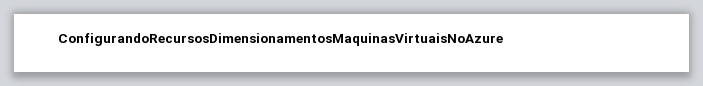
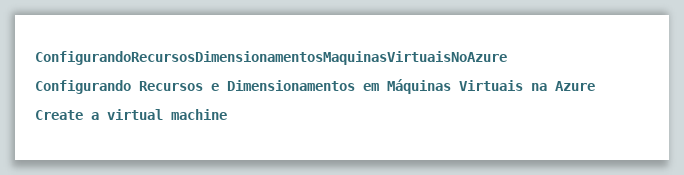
(503, 39) none -> [35,79,595,94] [35,109,227,120] // Configurando Recursos e Dimensionamentos em Máquinas Virtuais na Azure // Create a virtual machine

